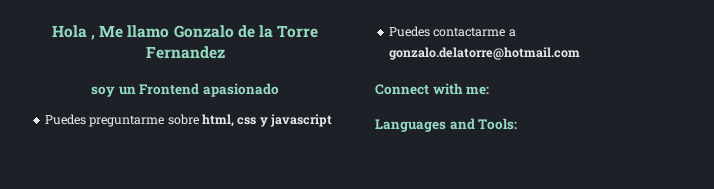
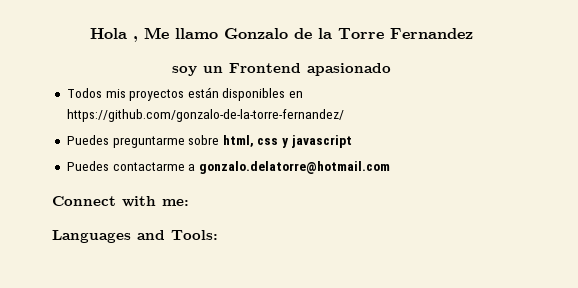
(279, 90) none -> [66,87,304,101] [66,109,344,122] // Todos mis proyectos están disponibles en https://github.com/gonzalo-de-la-torre-fernandez/

